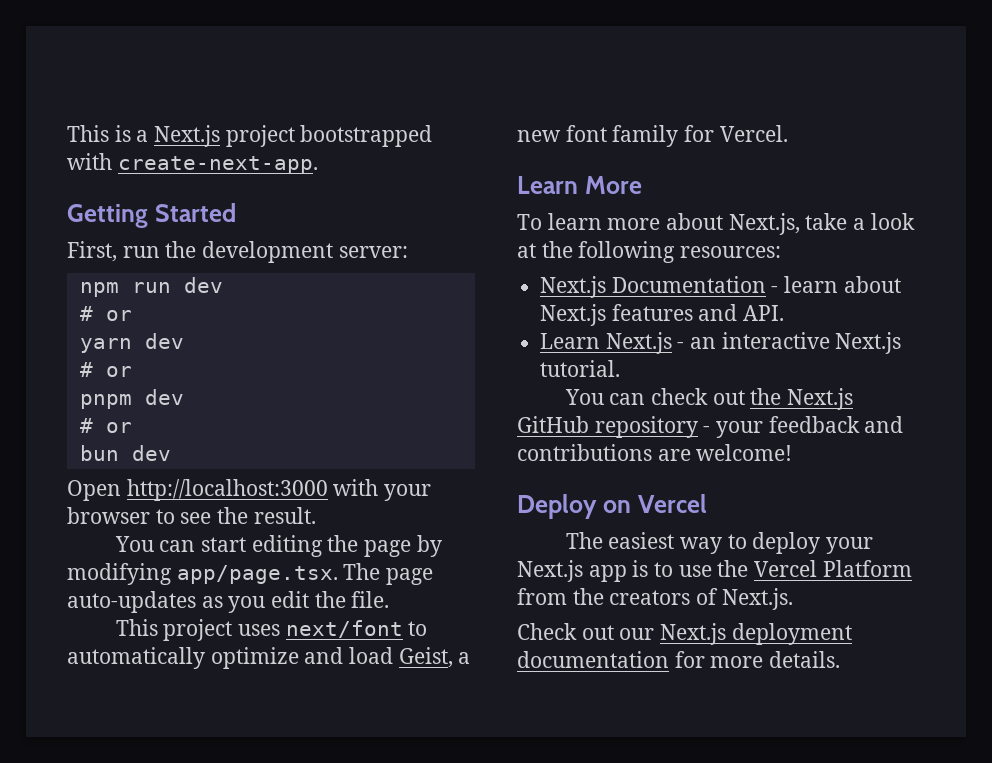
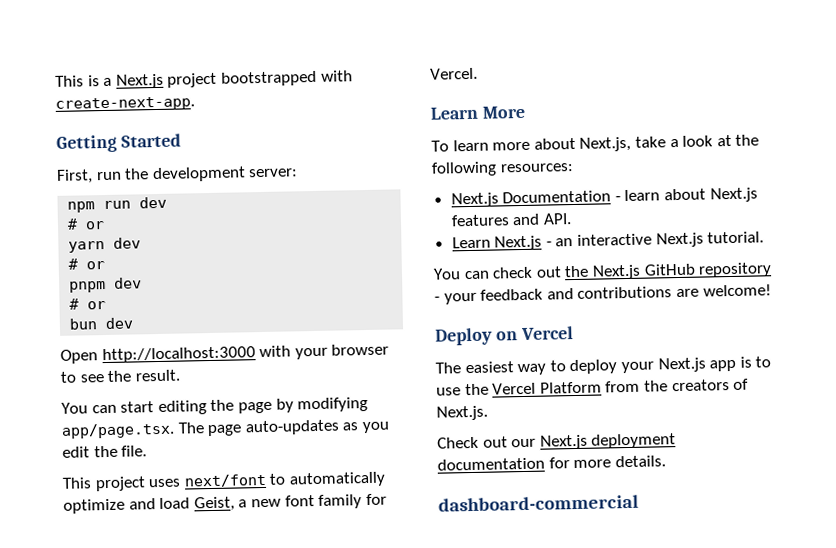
(841, 659) none -> [438,494,639,512] // dashboard-commercial

